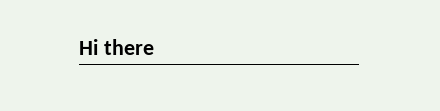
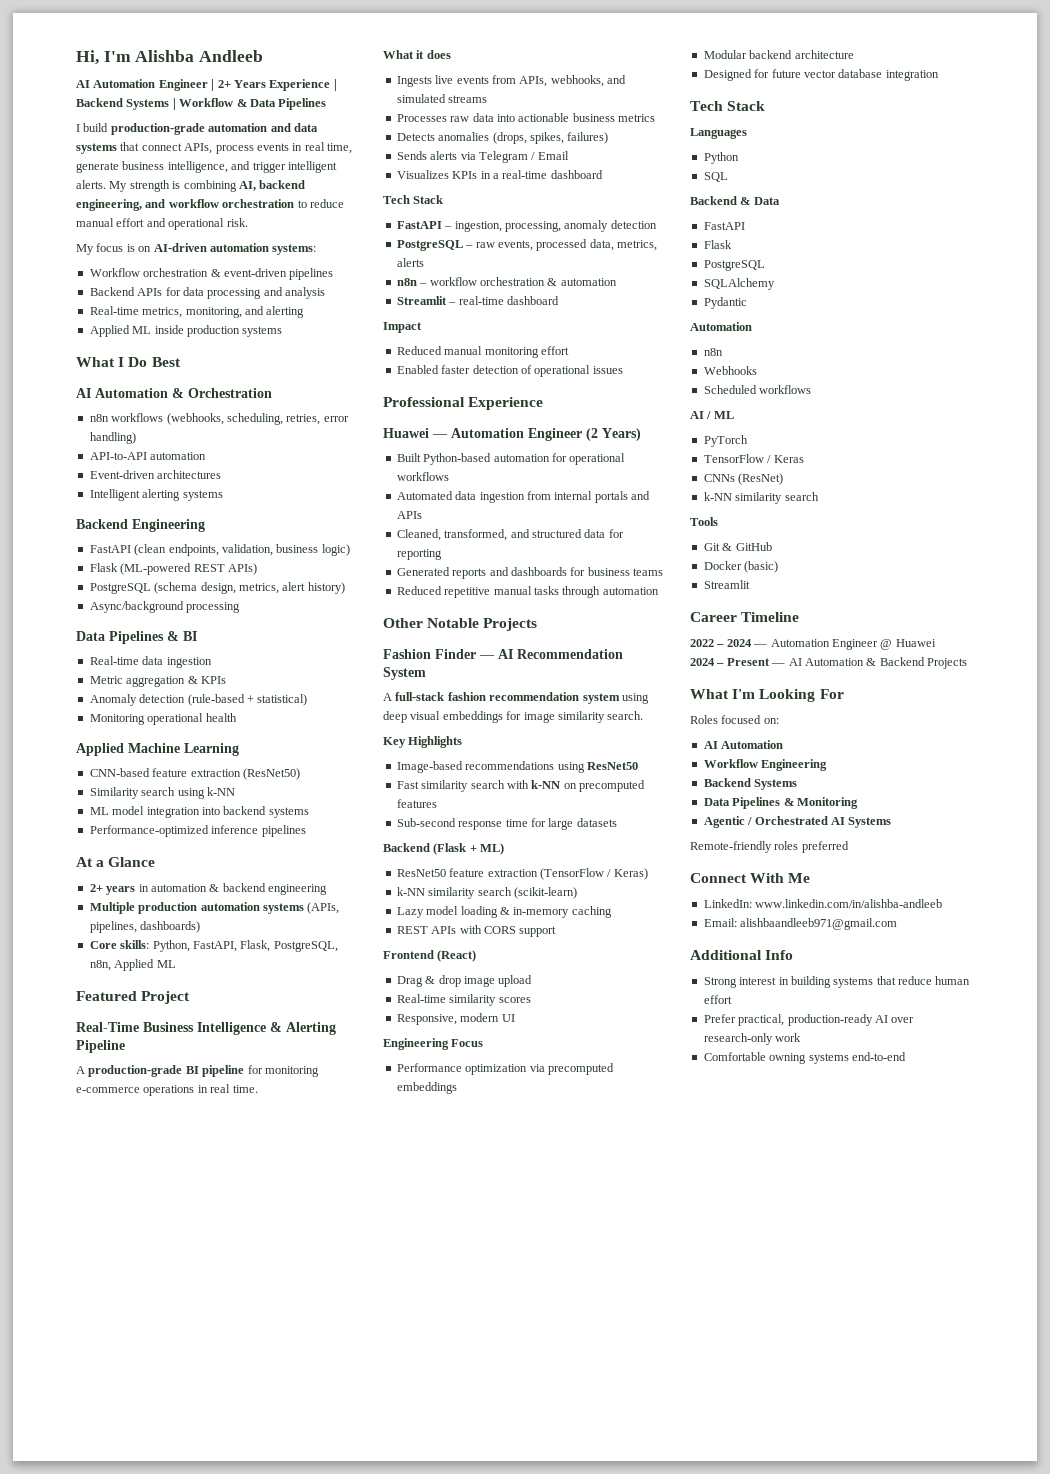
[79,39,154,55] Hi there -> [76,50,264,65] [76,79,337,91] [76,98,327,110] [76,123,318,135] [76,142,352,154] [76,161,337,173] [76,180,306,192] [76,199,344,211] [76,218,248,230] [76,243,317,255] [89,268,334,280] [89,287,325,299] [89,306,305,318] [89,325,283,337] [76,357,181,367] [76,388,272,398] [89,413,349,425] [89,432,136,444] [89,452,207,460] [89,470,222,479] [89,489,223,501] [76,519,205,532] [89,544,350,556] [89,563,257,575] [89,582,345,594] [89,601,241,613] [76,631,197,644] [89,656,212,668] [89,676,226,687] [89,694,308,706] [89,713,237,725] [76,743,239,756] [89,768,300,780] [89,787,235,799] [89,806,309,818] [89,825,306,837] [76,857,156,867] [89,883,327,895] [89,902,340,914] [89,921,201,933] [89,940,338,952] [89,959,176,971] [76,991,191,1004] [76,1022,336,1035] [76,1040,125,1053] [76,1065,319,1077] [76,1084,258,1096] [383,50,451,59] [396,75,626,87] [396,94,488,103] [396,113,655,122] [396,132,609,144] [396,151,569,163] [396,170,603,179] [383,195,444,204] [396,220,657,232] [396,239,657,251] [396,258,424,267] [396,277,617,286] [396,296,559,305] [383,322,422,333] [396,346,569,358] [396,365,623,377] [383,397,544,410] [383,428,641,441] [396,453,626,465] [396,472,449,481] [396,491,650,503] [396,511,422,519] [396,529,624,541] [396,549,442,560] [396,567,663,579] [396,586,659,598] [383,618,538,631] [383,649,623,659] [383,667,426,680] [383,692,649,704] [383,711,644,723] [383,736,463,748] [396,761,638,773] [396,780,645,792] [396,799,437,808] [396,818,617,830] [383,843,505,855] [396,868,648,880] [396,887,577,899] [396,906,612,918] [396,925,557,937] [383,950,477,962] [396,975,533,987] [396,994,531,1006] [396,1013,515,1025] [383,1038,484,1050] [396,1063,614,1075] [396,1082,457,1094] [703,50,854,59] [703,69,939,81] [690,101,766,111] [690,128,747,139] [703,152,739,164] [703,172,728,182] [690,196,780,205] [703,222,745,230] [703,240,732,249] [703,260,765,271] [703,278,775,290] [703,297,747,309] [690,322,752,331] [703,348,723,356] [703,366,757,375] [703,385,812,394] [690,411,734,419] [703,435,748,447] [703,454,804,463] [703,473,784,485] [703,492,819,504] [690,517,718,526] [703,542,772,551] [703,561,779,573] [703,580,750,589] [690,612,800,622] [690,639,936,650] [690,657,967,669] [690,689,844,702] [690,715,779,724] [703,740,784,749] [703,759,828,771] [703,778,798,790] [703,797,858,809] [703,816,892,828] [690,841,849,853] [690,873,811,883] [703,899,943,908] [703,918,898,930] [690,950,794,960] [703,976,971,988] [703,995,732,1004] [703,1014,915,1026] [703,1033,802,1045] [703,1052,906,1064] Hi, I'm Alishba Andleeb // AI Automation Engineer | 2+ Years Experience | Backend Systems | Workflow & Data Pipelines // I build production-grade automation and data systems that connect APIs, process events in real time, generate business intelligence, and trigger intelligent alerts. My strength is combining AI, backend engineering, and workflow orchestration to reduce manual effort and operational risk. // My focus is on AI-driven automation systems: // Workflow orchestration & event-driven pipelines // Backend APIs for data processing and analysis // Real-time metrics, monitoring, and alerting // Applied ML inside production systems // What I Do Best // AI Automation & Orchestration // n8n workflows (webhooks, scheduling, retries, error handling) // API-to-API automation // Event-driven architectures // Intelligent alerting systems // Backend Engineering // FastAPI (clean endpoints, validation, business logic) // Flask (ML-powered REST APIs) // PostgreSQL (schema design, metrics, alert history) // Async/background processing // Data Pipelines & BI // Real-time data ingestion // Metric aggregation & KPIs // Anomaly detection (rule-based + statistical) // Monitoring operational health // Applied Machine Learning // CNN-based feature extraction (ResNet50) // Similarity search using k-NN // ML model integration into backend systems // Performance-optimized inference pipelines // At a Glance // 2+ years in automation & backend engineering // Multiple production automation systems (APIs, pipelines, dashboards) // Core skills: Python, FastAPI, Flask, PostgreSQL, n8n, Applied ML // Featured Project // Real-Time Business Intelligence & Alerting Pipeline // A production-grade BI pipeline for monitoring e-commerce operations in real time. // What it does // Ingests live events from APIs, webhooks, and simulated streams // Processes raw data into actionable business metrics // Detects anomalies (drops, spikes, failures) // Sends alerts via Telegram / Email // Visualizes KPIs in a real-time dashboard // Tech Stack // FastAPI – ingestion, processing, anomaly detection // PostgreSQL – raw events, processed data, metrics, alerts // n8n – workflow orchestration & automation // Streamlit – real-time dashboard // Impact // Reduced manual monitoring effort // Enabled faster detection of operational issues // Professional Experience // Huawei — Automation Engineer (2 Years) // Built Python-based automation for operational workflows // Automated data ingestion from internal portals and APIs // Cleaned, transformed, and structured data for reporting // Generated reports and dashboards for business teams // Reduced repetitive manual tasks through automation // Other Notable Projects // Fashion Finder — AI Recommendation System // A full-stack fashion recommendation system using deep visual embeddings for image similarity search. // Key Highlights // Image-based recommendations using ResNet50 // Fast similarity search with k-NN on precomputed features // Sub-second response time for large datasets // Backend (Flask + ML) // ResNet50 feature extraction (TensorFlow / Keras) // k-NN similarity search (scikit-learn) // Lazy model loading & in-memory caching // REST APIs with CORS support // Frontend (React) // Drag & drop image upload // Real-time similarity scores // Responsive, modern UI // Engineering Focus // Performance optimization via precomputed embeddings // Modular backend architecture // Designed for future vector database integration // Tech Stack // Languages // Python // SQL // Backend & Data // FastAPI // Flask // PostgreSQL // SQLAlchemy // Pydantic // Automation // n8n // Webhooks // Scheduled workflows // AI / ML // PyTorch // TensorFlow / Keras // CNNs (ResNet) // k-NN similarity search // Tools // Git & GitHub // Docker (basic) // Streamlit // Career Timeline // 2022 – 2024 — Automation Engineer @ Huawei // 2024 – Present — AI Automation & Backend Projects // What I'm Looking For // Roles focused on: // AI Automation // Workflow Engineering // Backend Systems // Data Pipelines & Monitoring // Agentic / Orchestrated AI Systems // Remote-friendly roles preferred // Connect With Me // LinkedIn: www.linkedin.com/in/alishba-andleeb // Email: alishbaandleeb971@gmail.com // Additional Info // Strong interest in building systems that reduce human effort // Prefer practical, production-ready AI over research-only work // Comfortable owning systems end-to-end

